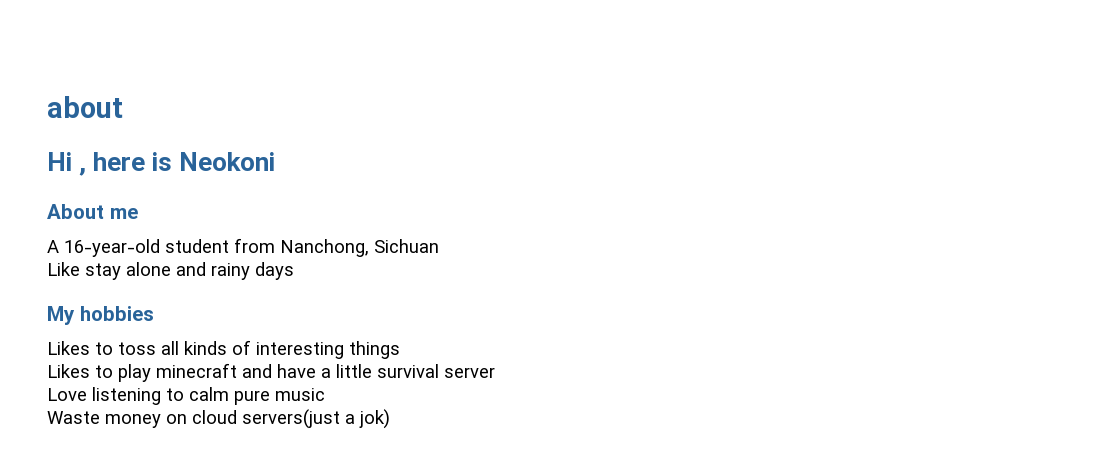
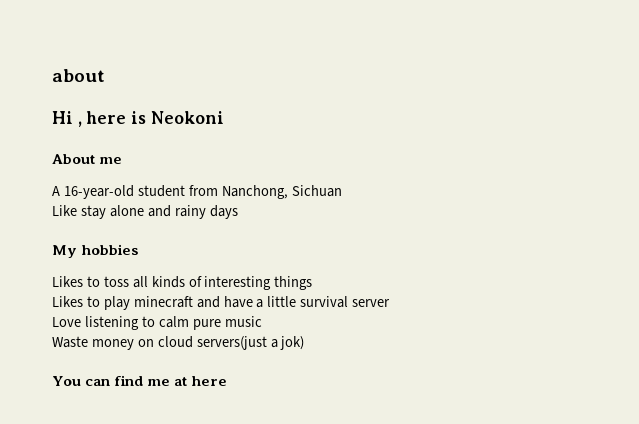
(390, 419) none -> [52,375,228,386] // You can find me at here

